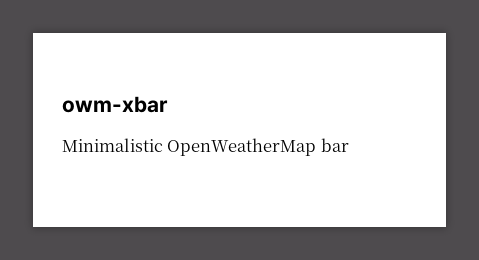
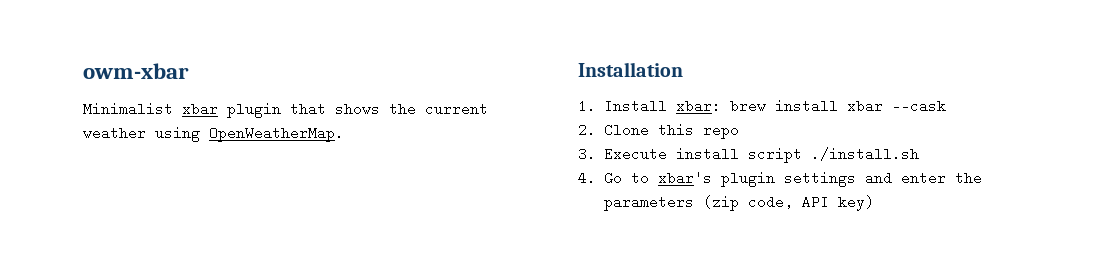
[62,138,349,156] Minimalistic OpenWeatherMap bar -> [83,102,488,118] [83,126,344,142] [578,62,683,77] [578,99,947,113] [578,123,740,139] [578,147,920,163] [578,171,983,187] [604,195,875,211] Minimalist xbar plugin that shows the current weather using OpenWeatherMap. // Installation // 1. Install xbar: brew install xbar --cask // 2. Clone this repo // 3. Execute install script ./install.sh // 4. Go to xbar's plugin settings and enter the parameters (zip code, API key)

